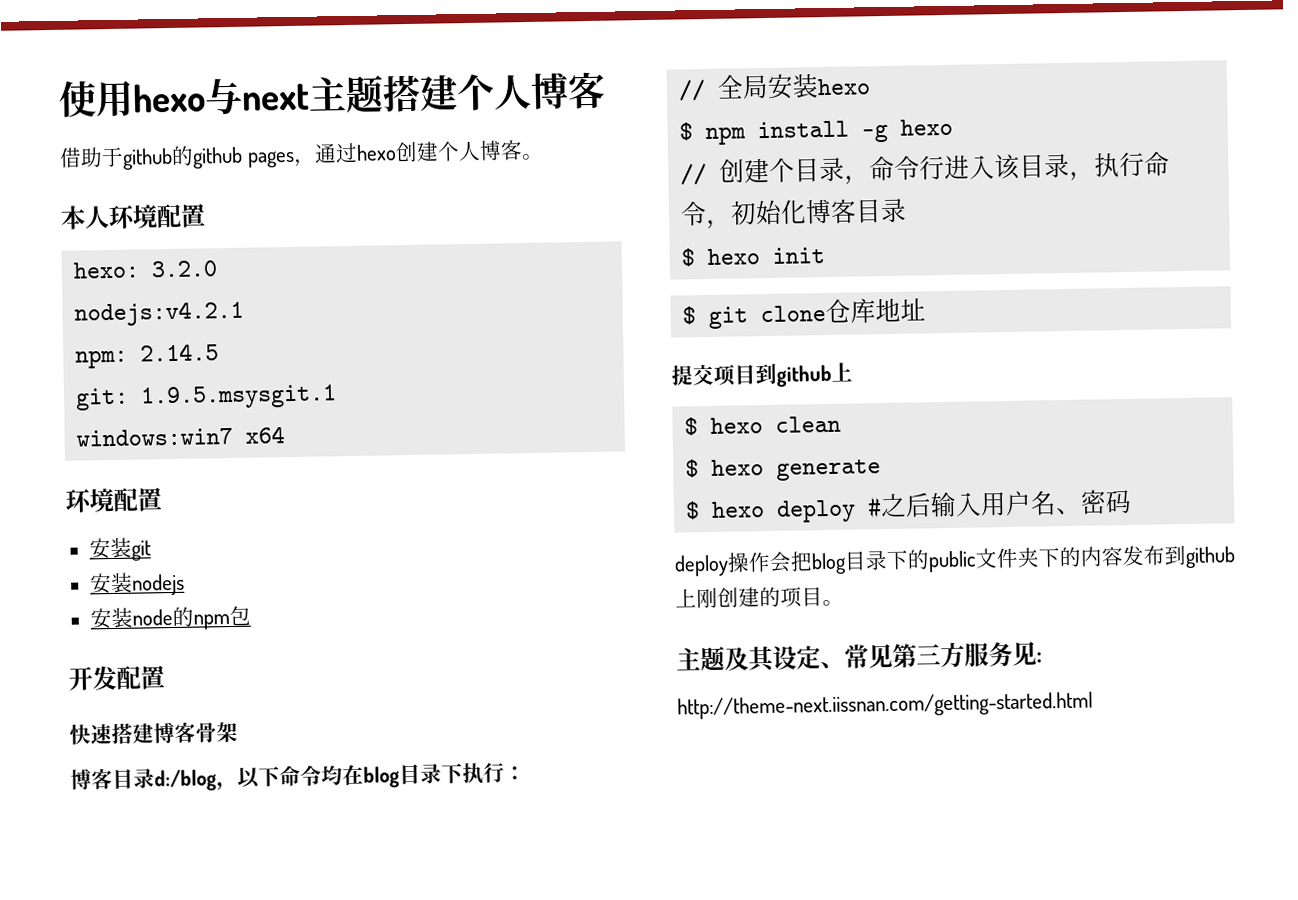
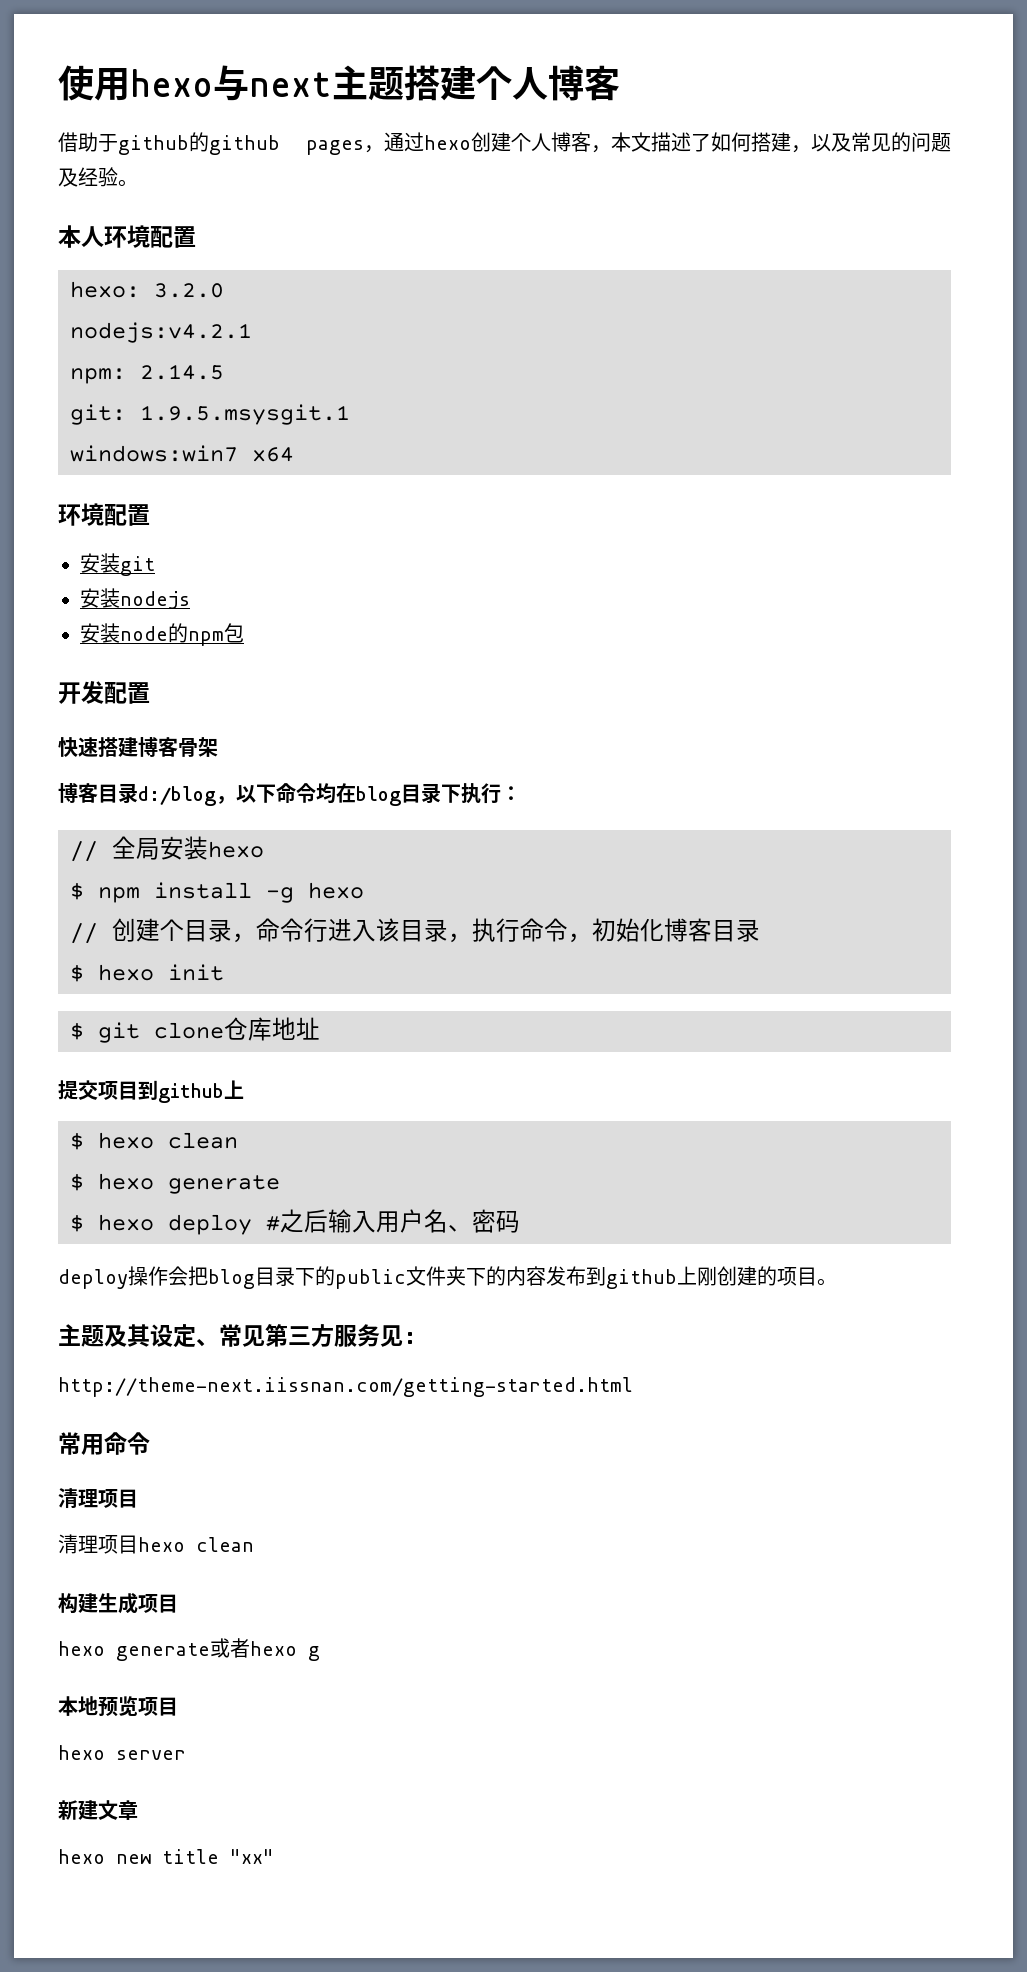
(523, 150) none -> [591,132,951,153] [58,167,118,187] ，本文描述了如何搭建，以及常见的问题及经验
(1093, 705) none -> [58,1432,150,1455] [58,1488,138,1509] [58,1534,254,1554] [58,1592,178,1614] [58,1638,320,1661] [58,1696,178,1717] [58,1745,186,1760] [58,1800,138,1820] [58,1849,274,1864] // 常用命令 // 清理项目 // 清理项目hexo clean // 构建生成项目 // hexo generate或者hexo g // 本地预览项目 // hexo server // 新建文章 // hexo new title "xx"

